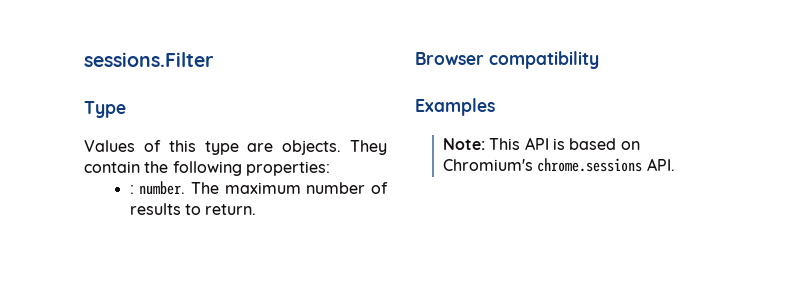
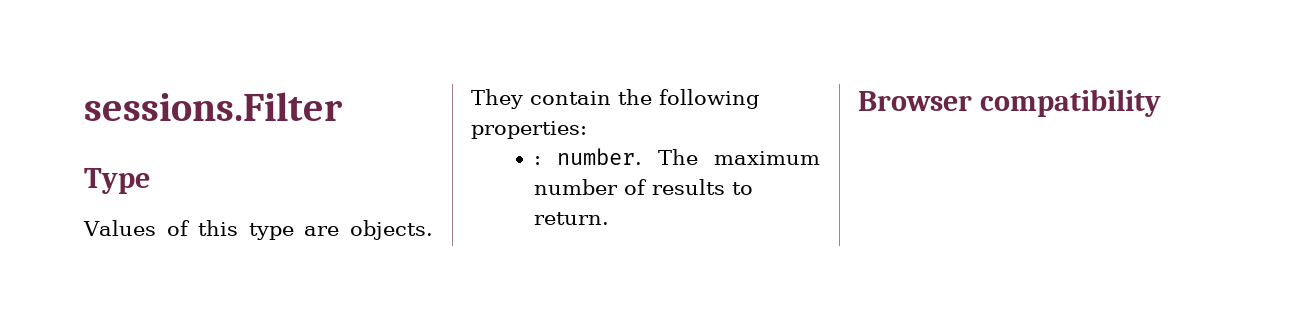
[415,98,495,116] [442,137,640,150] [442,158,675,172] // Examples // Note: This API is based on Chromium's chrome.sessions API. -> (1161, 103) none

